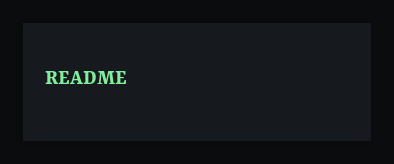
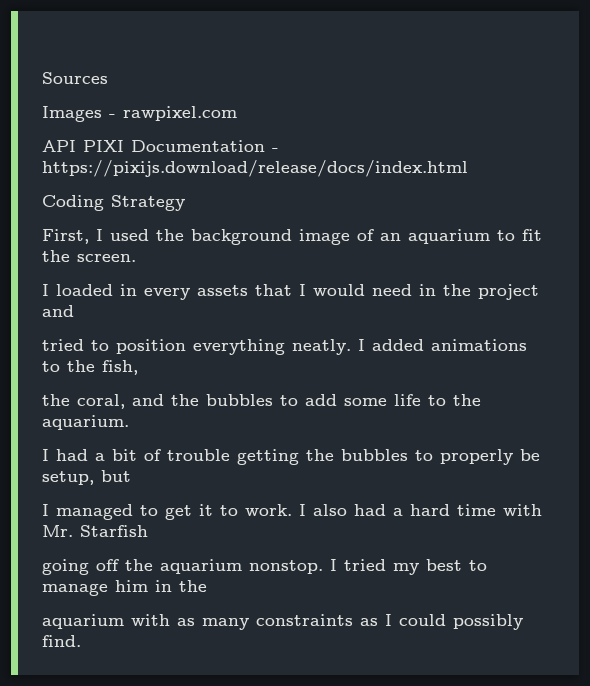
[45,71,127,84] README -> [42,72,108,84] [42,106,237,122] [42,140,279,152] [42,160,468,177] [42,195,185,211] [42,229,542,245] [42,250,136,262] [42,284,539,300] [42,305,74,317] [42,339,527,355] [42,360,138,375] [42,394,481,409] [42,415,129,430] [42,449,540,465] [42,470,131,485] [42,504,542,520] [42,525,148,537] [42,559,487,575] [42,580,207,596] [42,614,523,630] [42,635,81,647] Sources // Images - rawpixel.com // API PIXI Documentation - https://pixijs.download/release/docs/index.html // Coding Strategy // First, I used the background image of an aquarium to fit the screen. // I loaded in every assets that I would need in the project and // tried to position everything neatly. I added animations to the fish, // the coral, and the bubbles to add some life to the aquarium. // I had a bit of trouble getting the bubbles to properly be setup, but // I managed to get it to work. I also had a hard time with Mr. Starfish // going off the aquarium nonstop. I tried my best to manage him in the // aquarium with as many constraints as I could possibly find.

